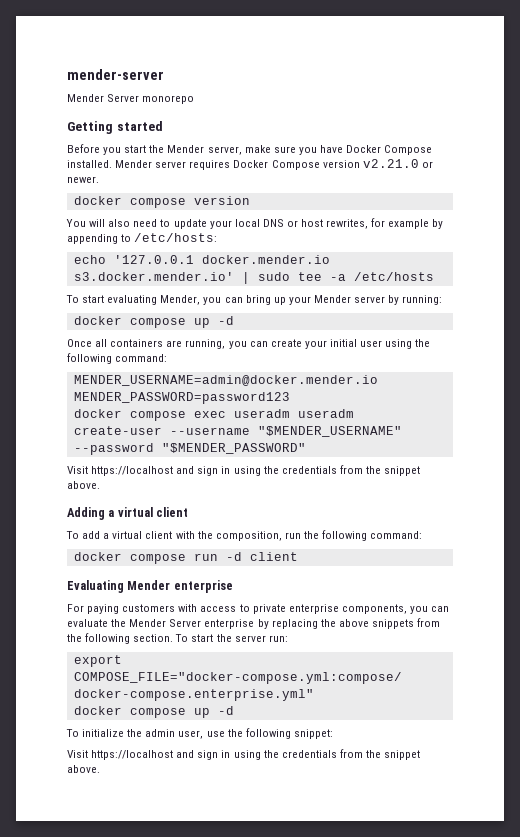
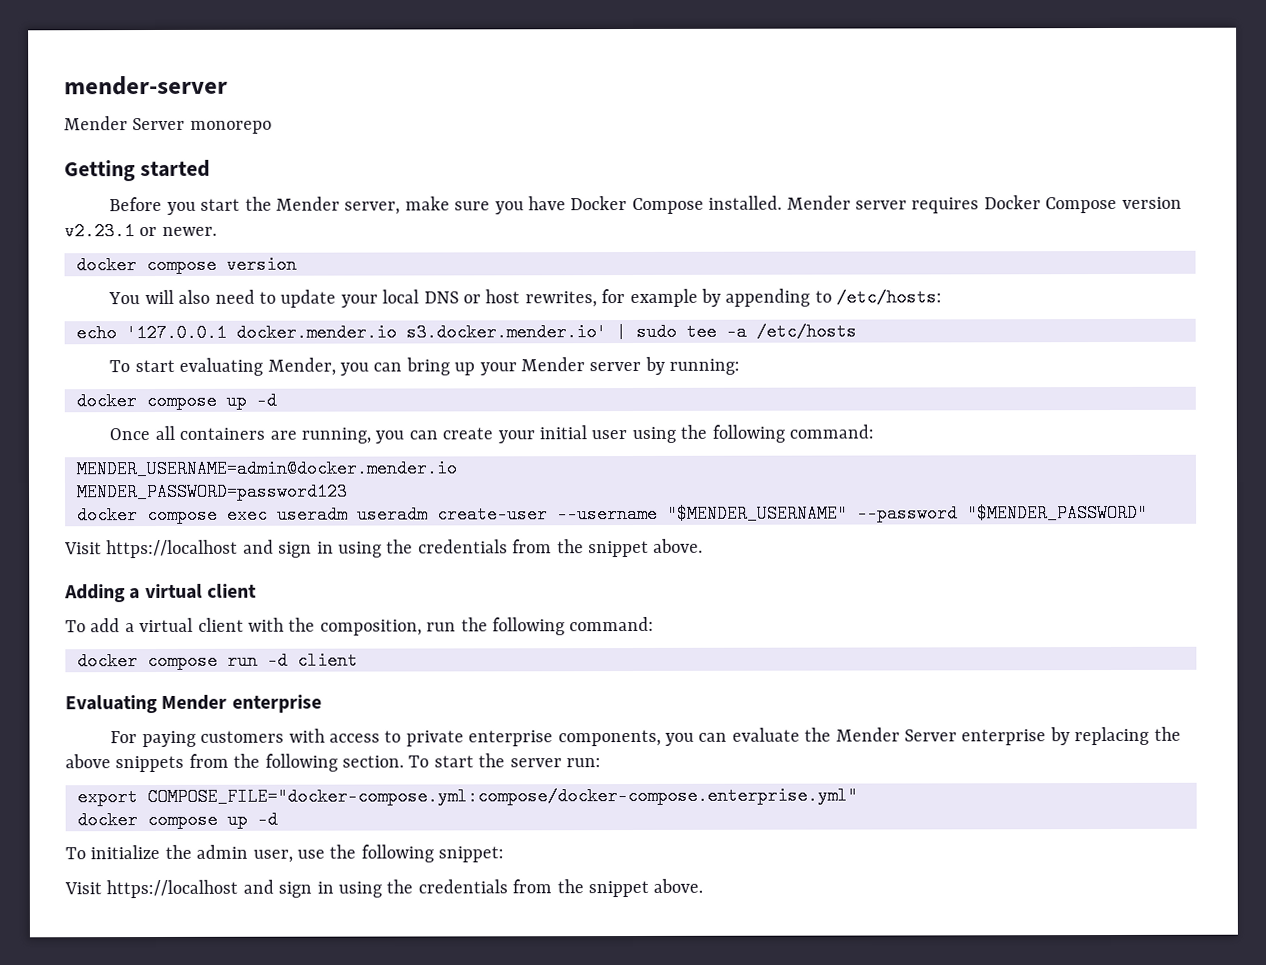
[362,159,419,168] v2.21.0 -> [64,222,135,241] v2.23.1

